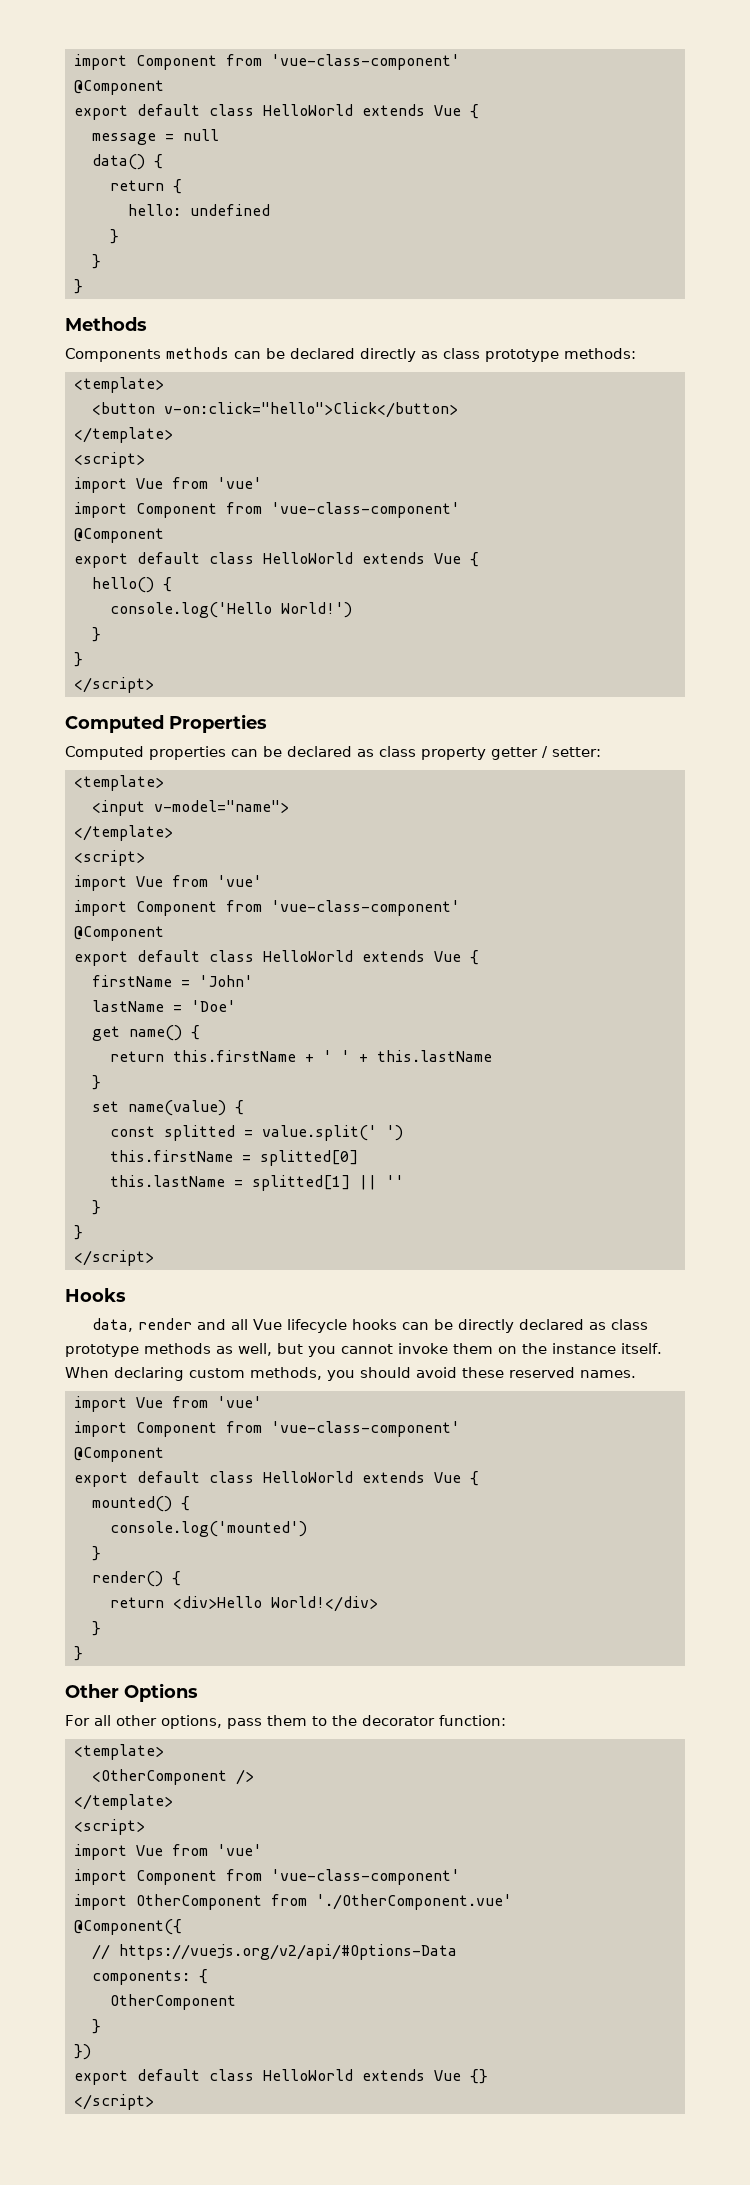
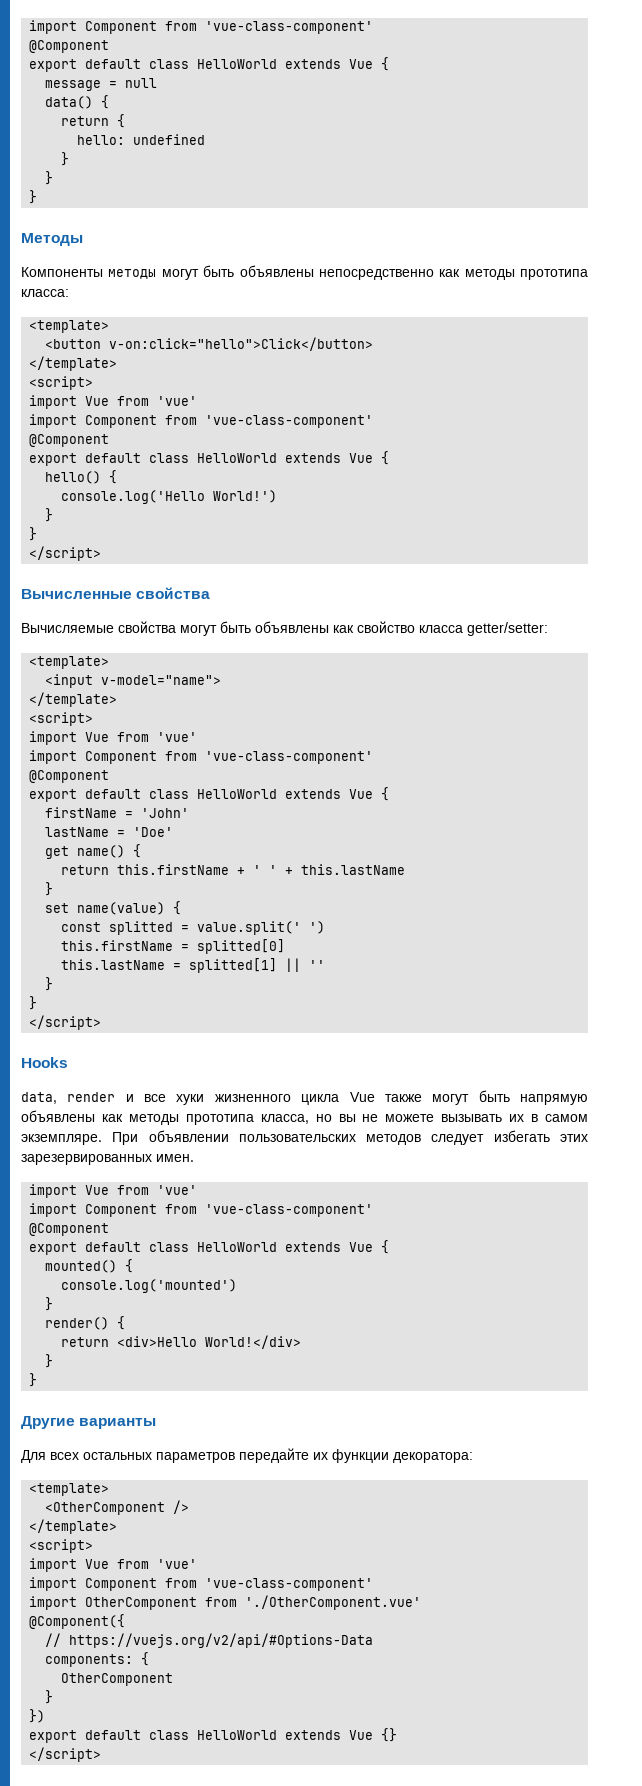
[65,317,147,331] [65,347,636,362] Methods // Components methods can be declared directly as class prototype methods: -> [21,233,83,246] [21,265,588,280] [21,289,69,297] Методы // Компоненты методы могут быть объявлены непосредственно как методы прототипа класса:
[65,714,267,733] [65,746,601,760] Computed Properties // Computed properties can be declared as class property getter / setter: -> [21,587,211,599] [21,621,548,636] Вычисленные свойства // Вычисляемые свойства могут быть объявлены как свойство класса getter/setter:
[197,1319,649,1333] [65,1343,662,1357] [65,1367,636,1381] and all Vue lifecycle hooks can be directly declared as class prototype methods as well, but you cannot invoke them on the instance itself. When declaring custom methods, you should avoid these reserved names. -> [125,1090,588,1105] [21,1110,589,1125] [21,1130,588,1145] [21,1154,194,1165] и все хуки жизненного цикла Vue также могут быть напрямую объявлены как методы прототипа класса, но вы не можете вызывать их в самом экземпляре. При объявлении пользовательских методов следует избегать этих зарезервированных имен.
[65,1683,198,1702] [65,1715,506,1729] Other Options // For all other options, pass them to the decorator function: -> [21,1416,157,1429] [21,1448,473,1463] Другие варианты // Для всех остальных параметров передайте их функции декоратора:

